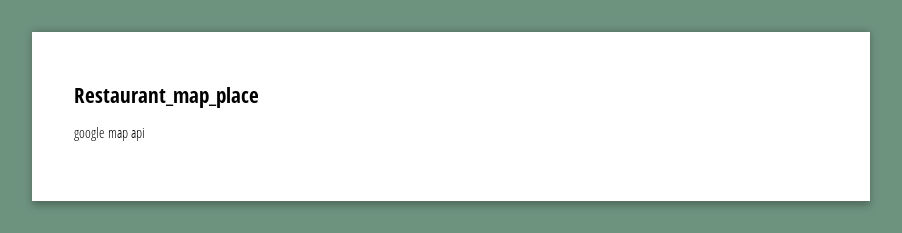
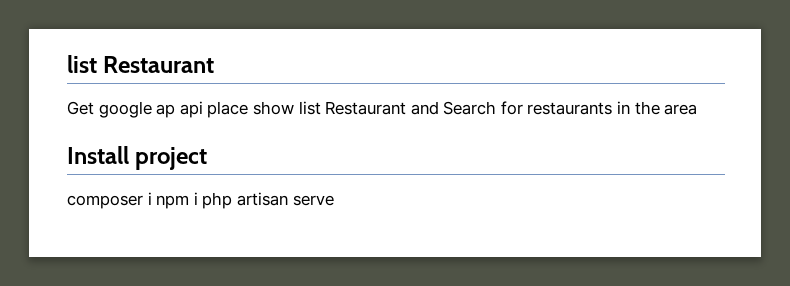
[74,87,259,108] [74,127,146,141] Restaurant_map_place // google map api -> [67,55,215,73] [67,101,698,118] [67,146,208,170] [67,192,334,209] list Restaurant // Get google ap api place show list Restaurant and Search for restaurants in the area // Install project // composer i npm i php artisan serve

